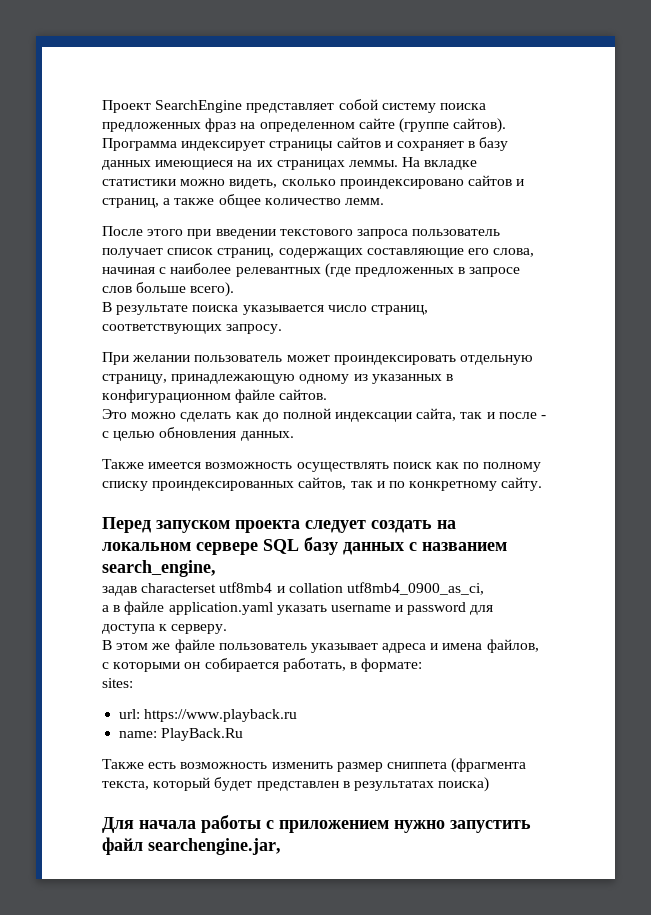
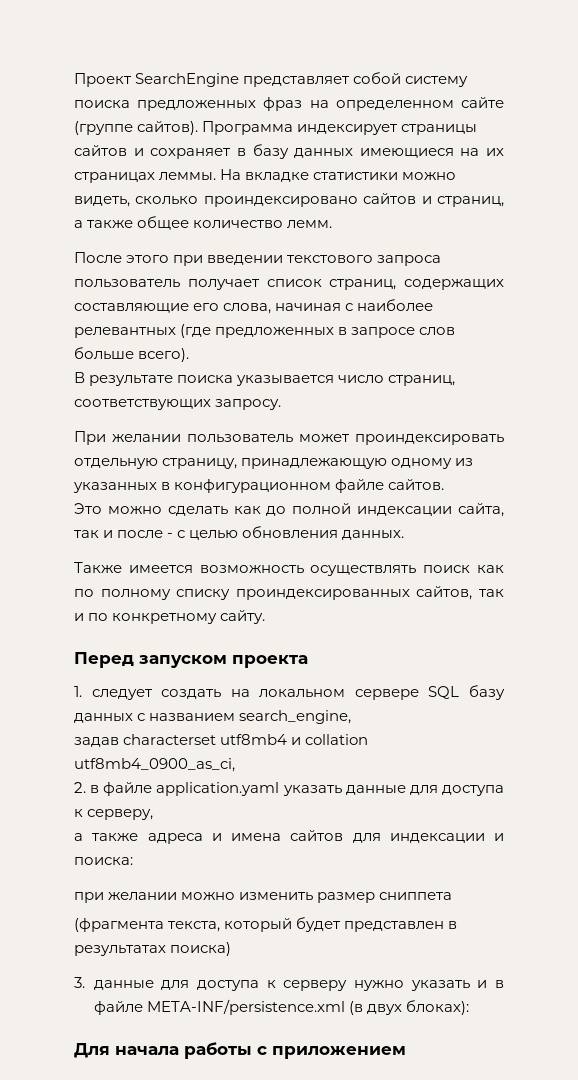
(300, 526) none -> [74,686,82,697] // 1.
[102,605,109,612] а -> [74,782,86,793] 2.
[330,602,494,615] [102,624,228,634] [102,639,539,653] [102,658,423,672] [102,678,133,688] [119,709,298,722] [119,728,244,741] [102,759,268,769] username и password для доступа к серверу. // В этом же файле пользователь указывает адреса и имена файлов, с которыми он собирается работать, в формате: // sites: // url: https://www.playback.ru // name: PlayBack.Ru // Также есть возможность -> [345,785,505,796] [74,809,154,820] [74,830,504,844] [74,857,133,865] [74,892,236,903] данные для доступа к серверу, // а также адреса и имена сайтов для индексации и поиска: // при желании можно
(447, 765) none -> (453, 896) //
(490, 784) none -> [74,977,504,991] [93,999,469,1015] // 3. данные для доступа к серверу нужно указать и в файле META-INF/persistence.xml (в двух блоках):
[394,820,531,833] [102,837,281,855] нужно запустить файл searchengine.jar, -> (406, 1052) none

